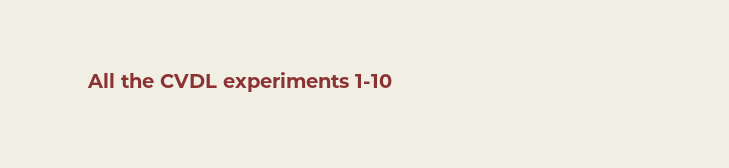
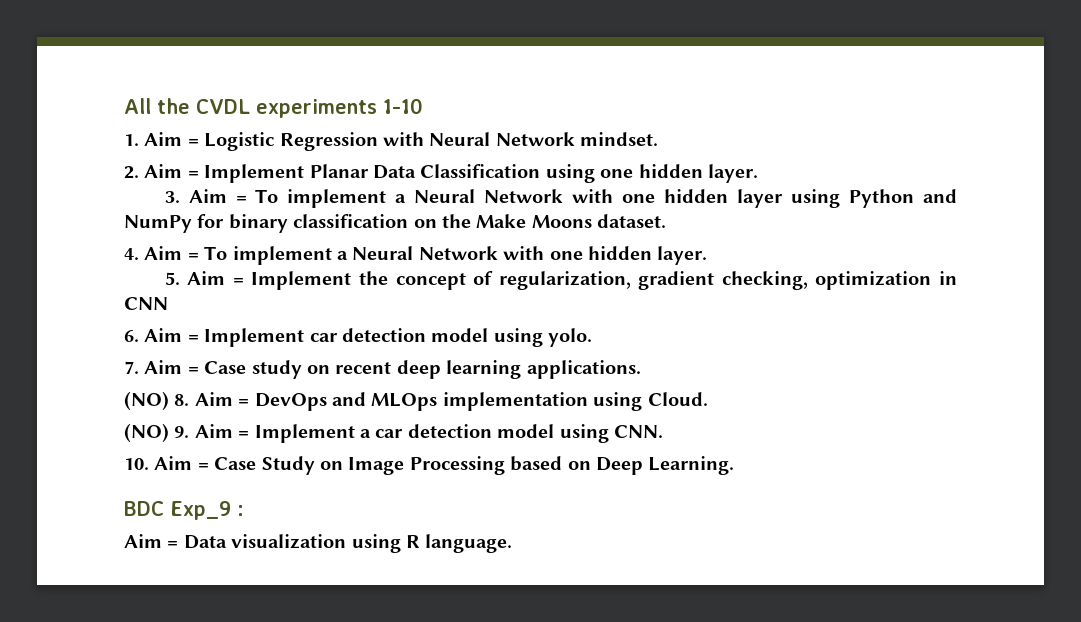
(392, 81) none -> [124,132,659,151] [124,164,758,183] [164,189,958,208] [124,214,667,233] [124,246,708,265] [164,271,958,290] [124,297,168,310] [124,328,593,347] [124,360,641,379] [124,391,708,411] [124,423,663,443] [124,456,735,475] [124,501,244,520] [124,534,513,553] // 1. Aim = Logistic Regression with Neural Network mindset. // 2. Aim = Implement Planar Data Classification using one hidden layer. // 3. Aim = To implement a Neural Network with one hidden layer using Python and NumPy for binary classification on the Make Moons dataset. // 4. Aim = To implement a Neural Network with one hidden layer. // 5. Aim = Implement the concept of regularization, gradient checking, optimization in CNN // 6. Aim = Implement car detection model using yolo. // 7. Aim = Case study on recent deep learning applications. // (NO) 8. Aim = DevOps and MLOps implementation using Cloud. // (NO) 9. Aim = Implement a car detection model using CNN. // 10. Aim = Case Study on Image Processing based on Deep Learning. // BDC Exp_9 : // Aim = Data visualization using R language.

